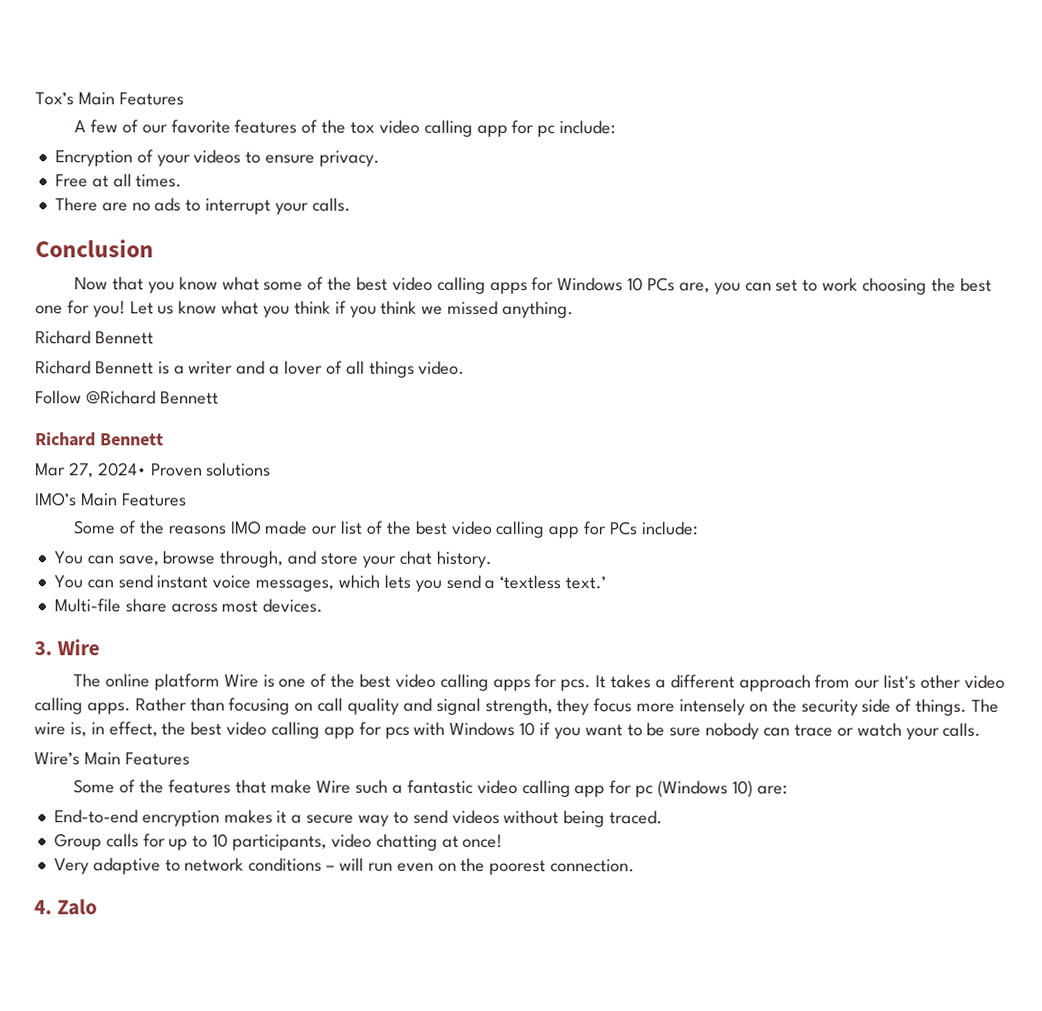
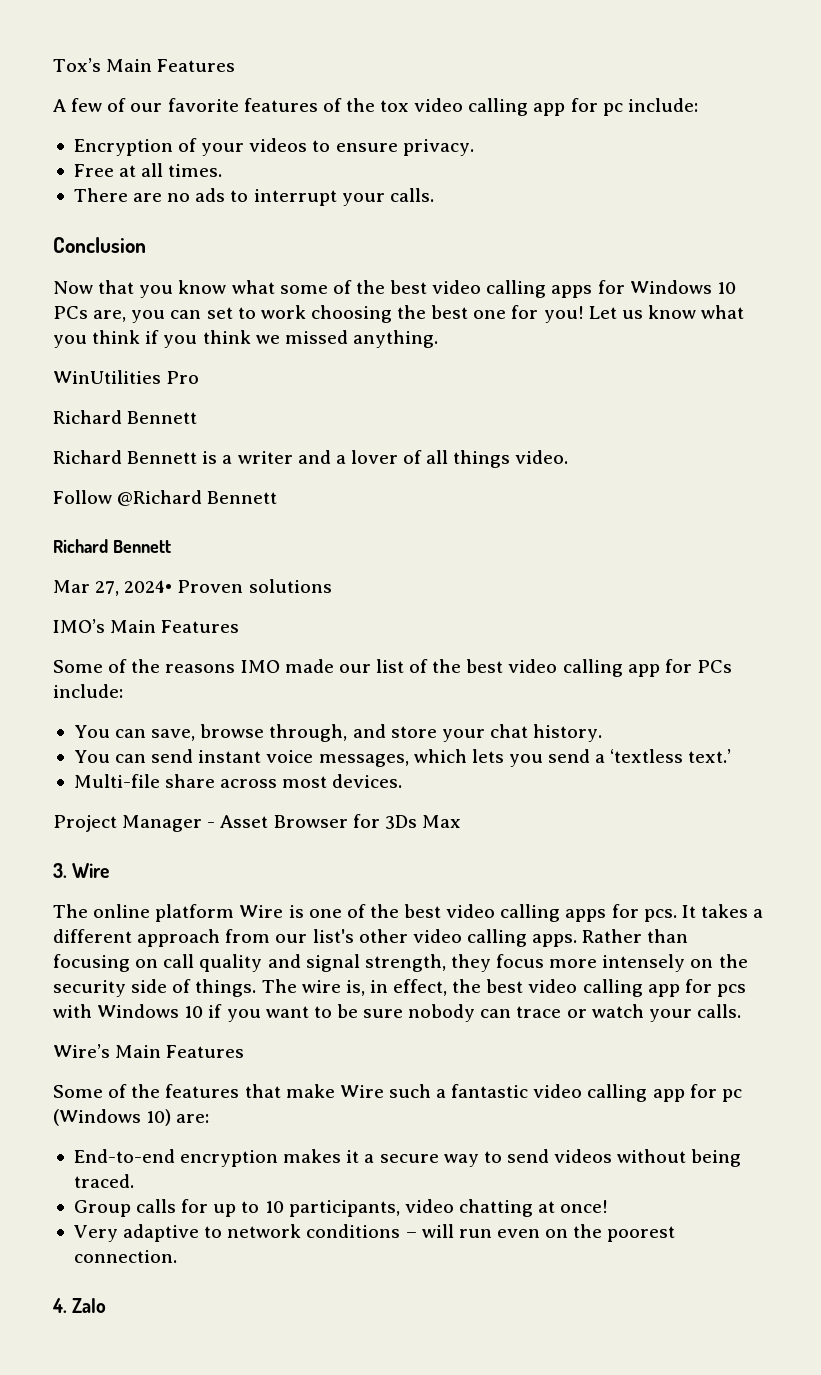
(575, 309) none -> [53,370,200,384] // WinUtilities Pro
(324, 605) none -> [53,814,461,832] // Project Manager - Asset Browser for 3Ds Max

